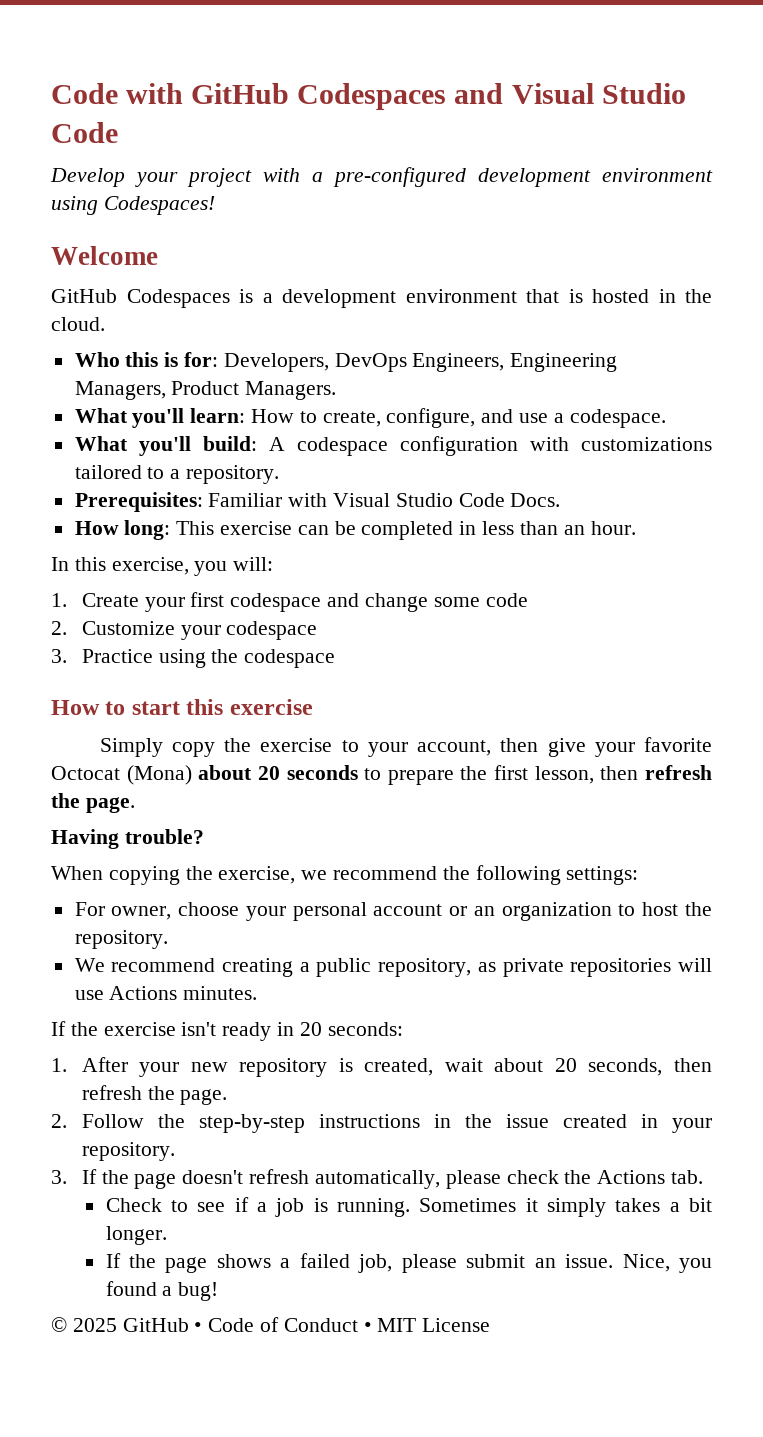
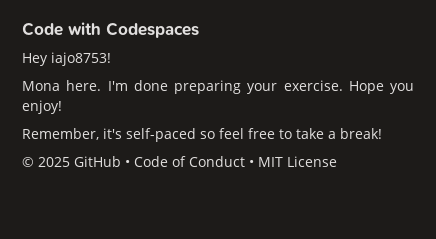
[191,83,686,110] [51,122,118,143] [50,167,713,187] [51,196,215,215] [51,246,158,265] [51,289,712,308] [51,317,105,331] [74,352,618,372] [74,381,337,400] [74,408,666,428] [74,436,712,456] [74,465,280,484] [74,492,561,512] [74,520,636,540] [51,557,274,576] [51,592,528,612] [51,621,318,640] [51,649,336,668] [51,699,313,715] [99,737,712,757] [51,765,712,785] [51,793,135,813] [51,829,204,849] [51,865,639,885] [74,902,712,921] [74,930,168,949] [74,958,712,977] [74,986,258,1000] [51,1021,403,1041] [51,1057,712,1077] [81,1085,228,1105] [51,1114,712,1133] [81,1142,175,1161] [51,1169,703,1189] [105,1197,712,1217] [105,1226,167,1245] [105,1253,712,1273] [105,1281,219,1301] GitHub Codespaces and Visual Studio Code // Develop your project with a pre-configured development environment using Codespaces! // Welcome // GitHub Codespaces is a development environment that is hosted in the cloud. // Who this is for: Developers, DevOps Engineers, Engineering Managers, Product Managers. // What you'll learn: How to create, configure, and use a codespace. // What you'll build: A codespace configuration with customizations tailored to a repository. // Prerequisites: Familiar with Visual Studio Code Docs. // How long: This exercise can be completed in less than an hour. // In this exercise, you will: // 1. Create your first codespace and change some code // 2. Customize your codespace // 3. Practice using the codespace // How to start this exercise // Simply copy the exercise to your account, then give your favorite Octocat (Mona) about 20 seconds to prepare the first lesson, then refresh the page. // Having trouble? // When copying the exercise, we recommend the following settings: // For owner, choose your personal account or an organization to host the repository. // We recommend creating a public repository, as private repositories will use Actions minutes. // If the exercise isn't ready in 20 seconds: // 1. After your new repository is created, wait about 20 seconds, then refresh the page. // 2. Follow the step-by-step instructions in the issue created in your repository. // 3. If the page doesn't refresh automatically, please check the Actions tab. // Check to see if a job is running. Sometimes it simply takes a bit longer. // If the page shows a failed job, please submit an issue. Nice, you found a bug! -> [106,22,199,38] [22,52,111,66] [22,80,414,94] [22,100,62,114] [22,128,382,142] Codespaces // Hey iajo8753! // Mona here. I'm done preparing your exercise. Hope you enjoy! // Remember, it's self-paced so feel free to take a break!

